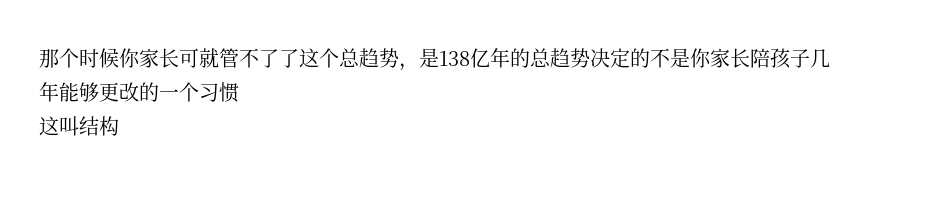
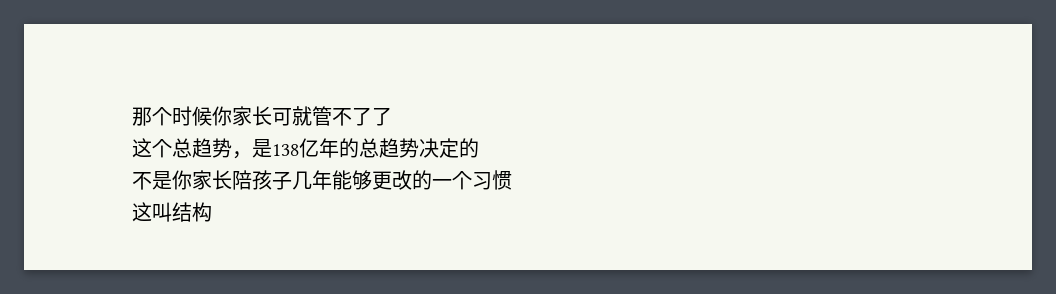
(299, 58) none -> (392, 116) //
(650, 58) none -> (479, 148) //

